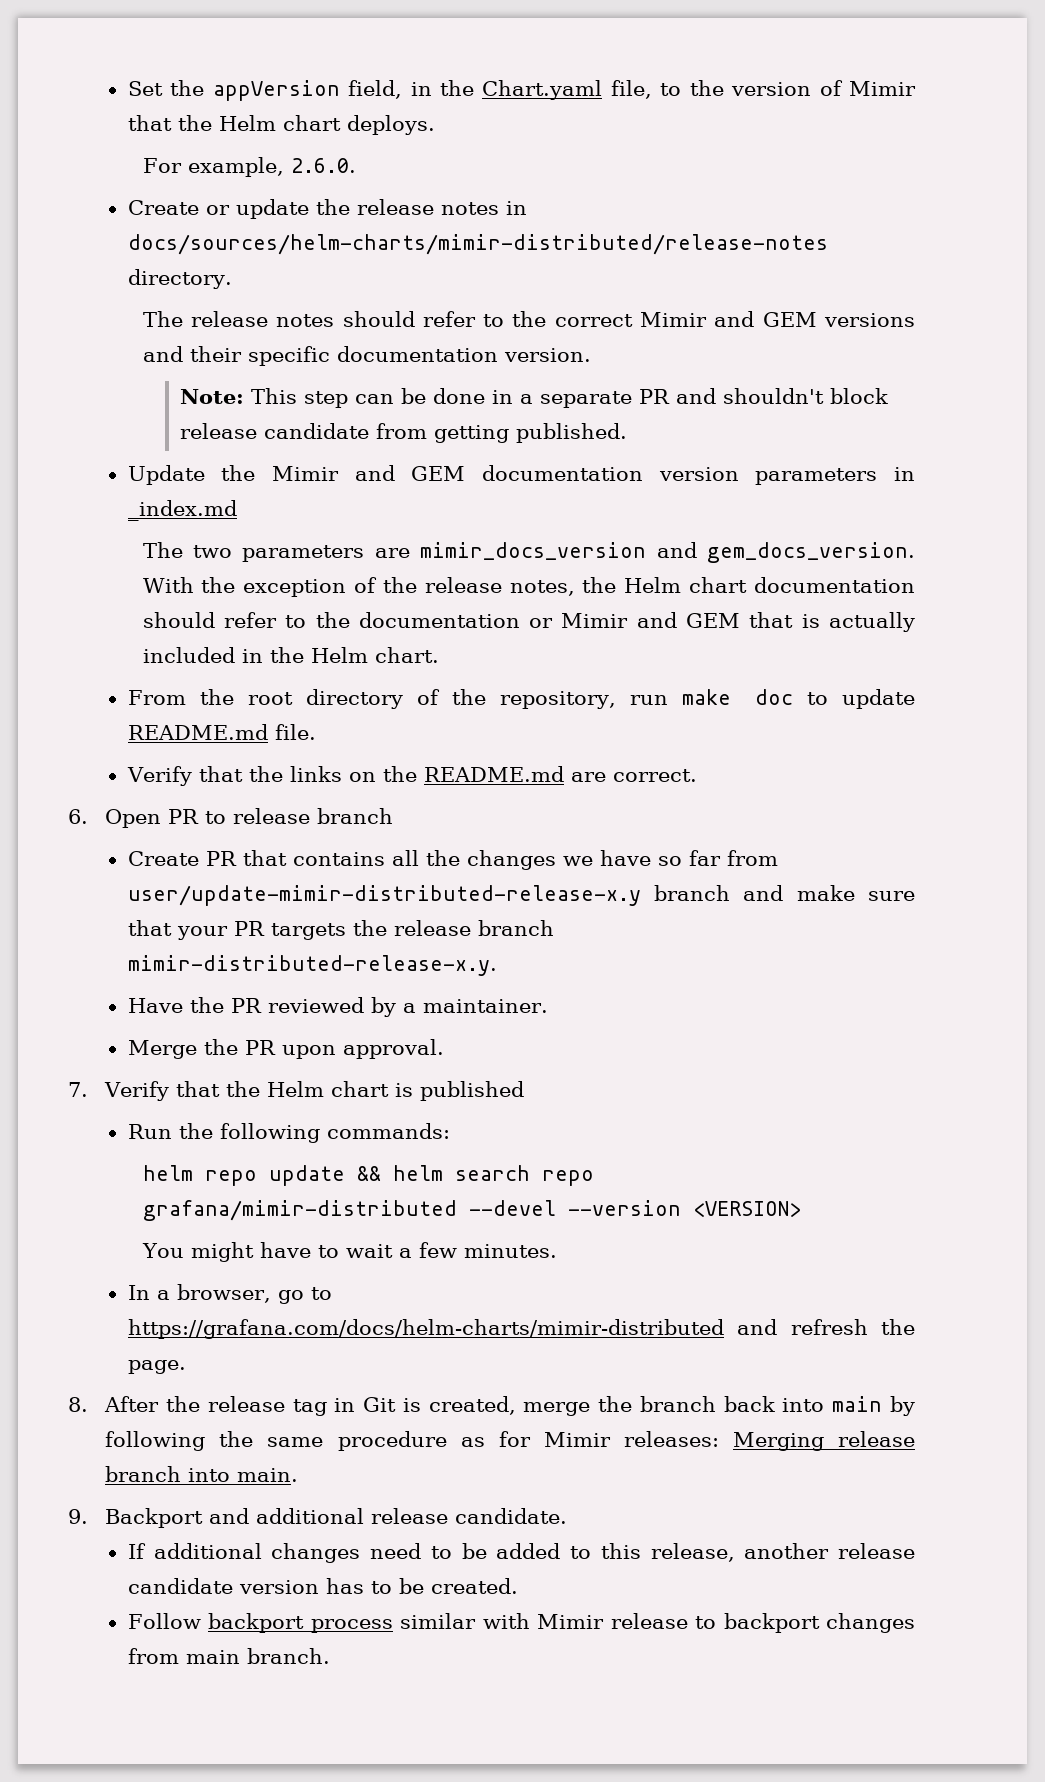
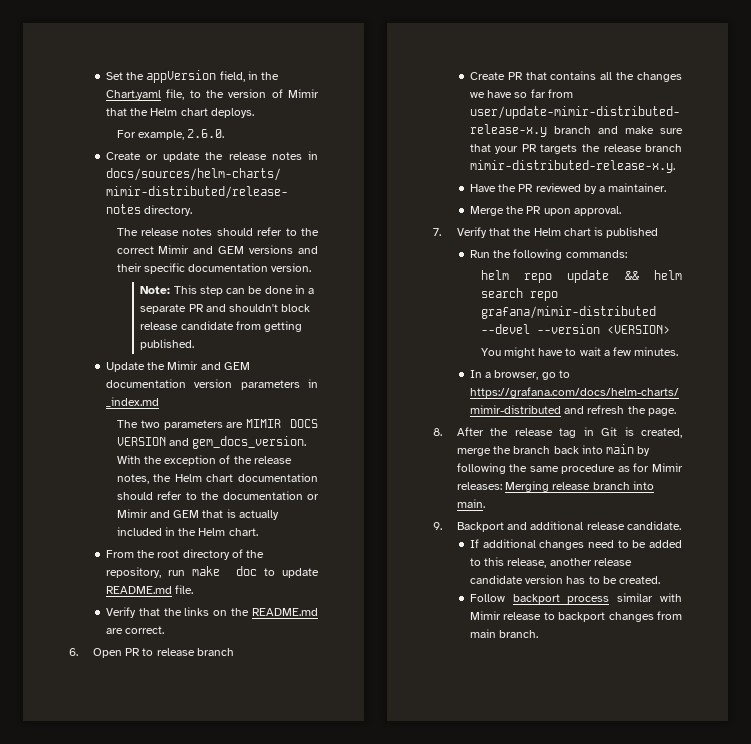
[420,542,647,560] mimir_docs_version -> [246,419,318,428] [116,437,166,446] MIMIR DOCS VERSION

